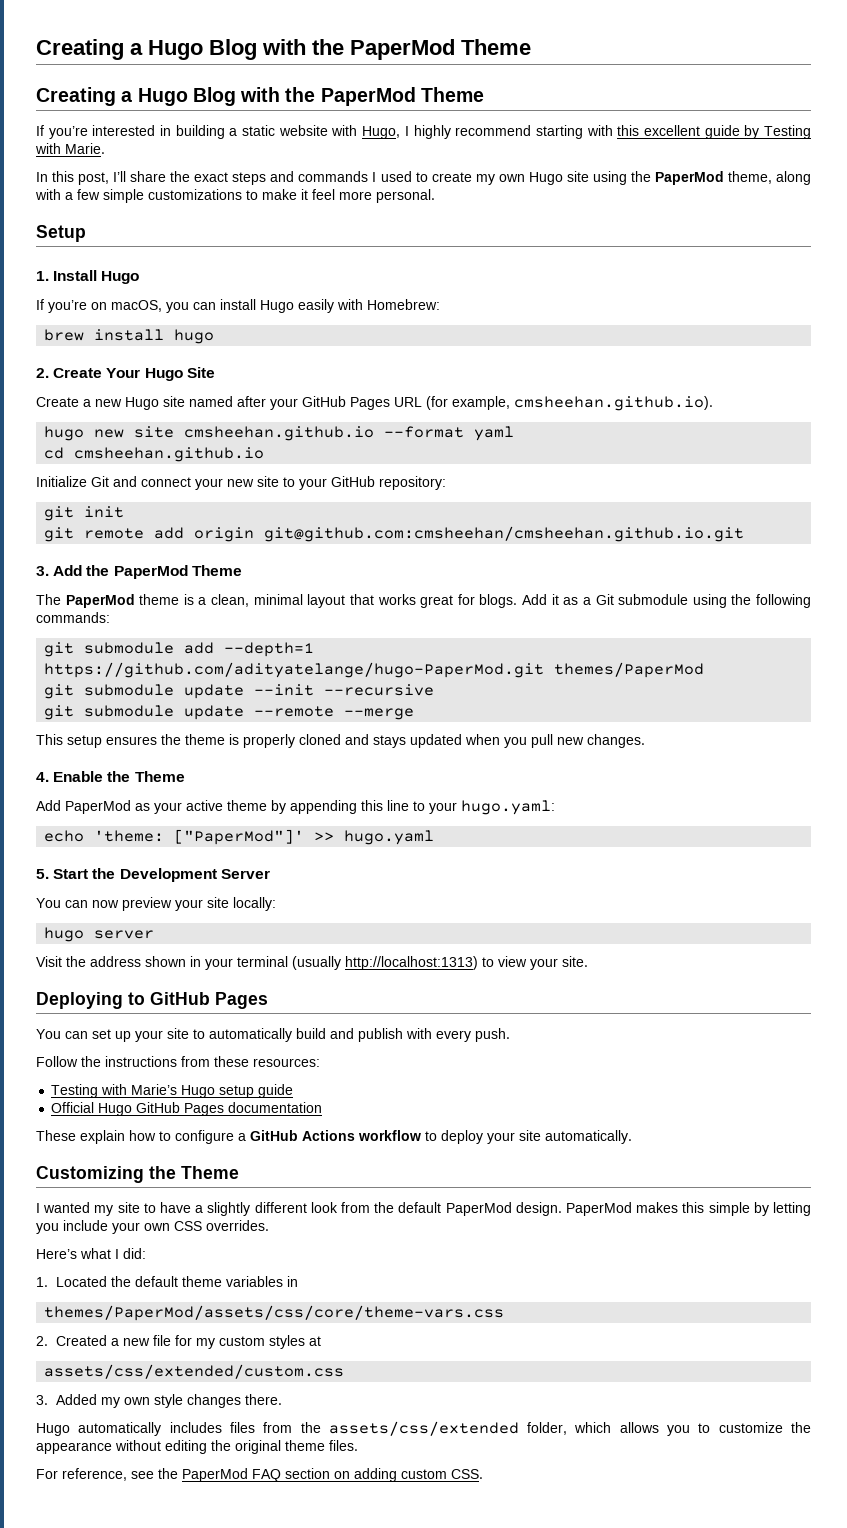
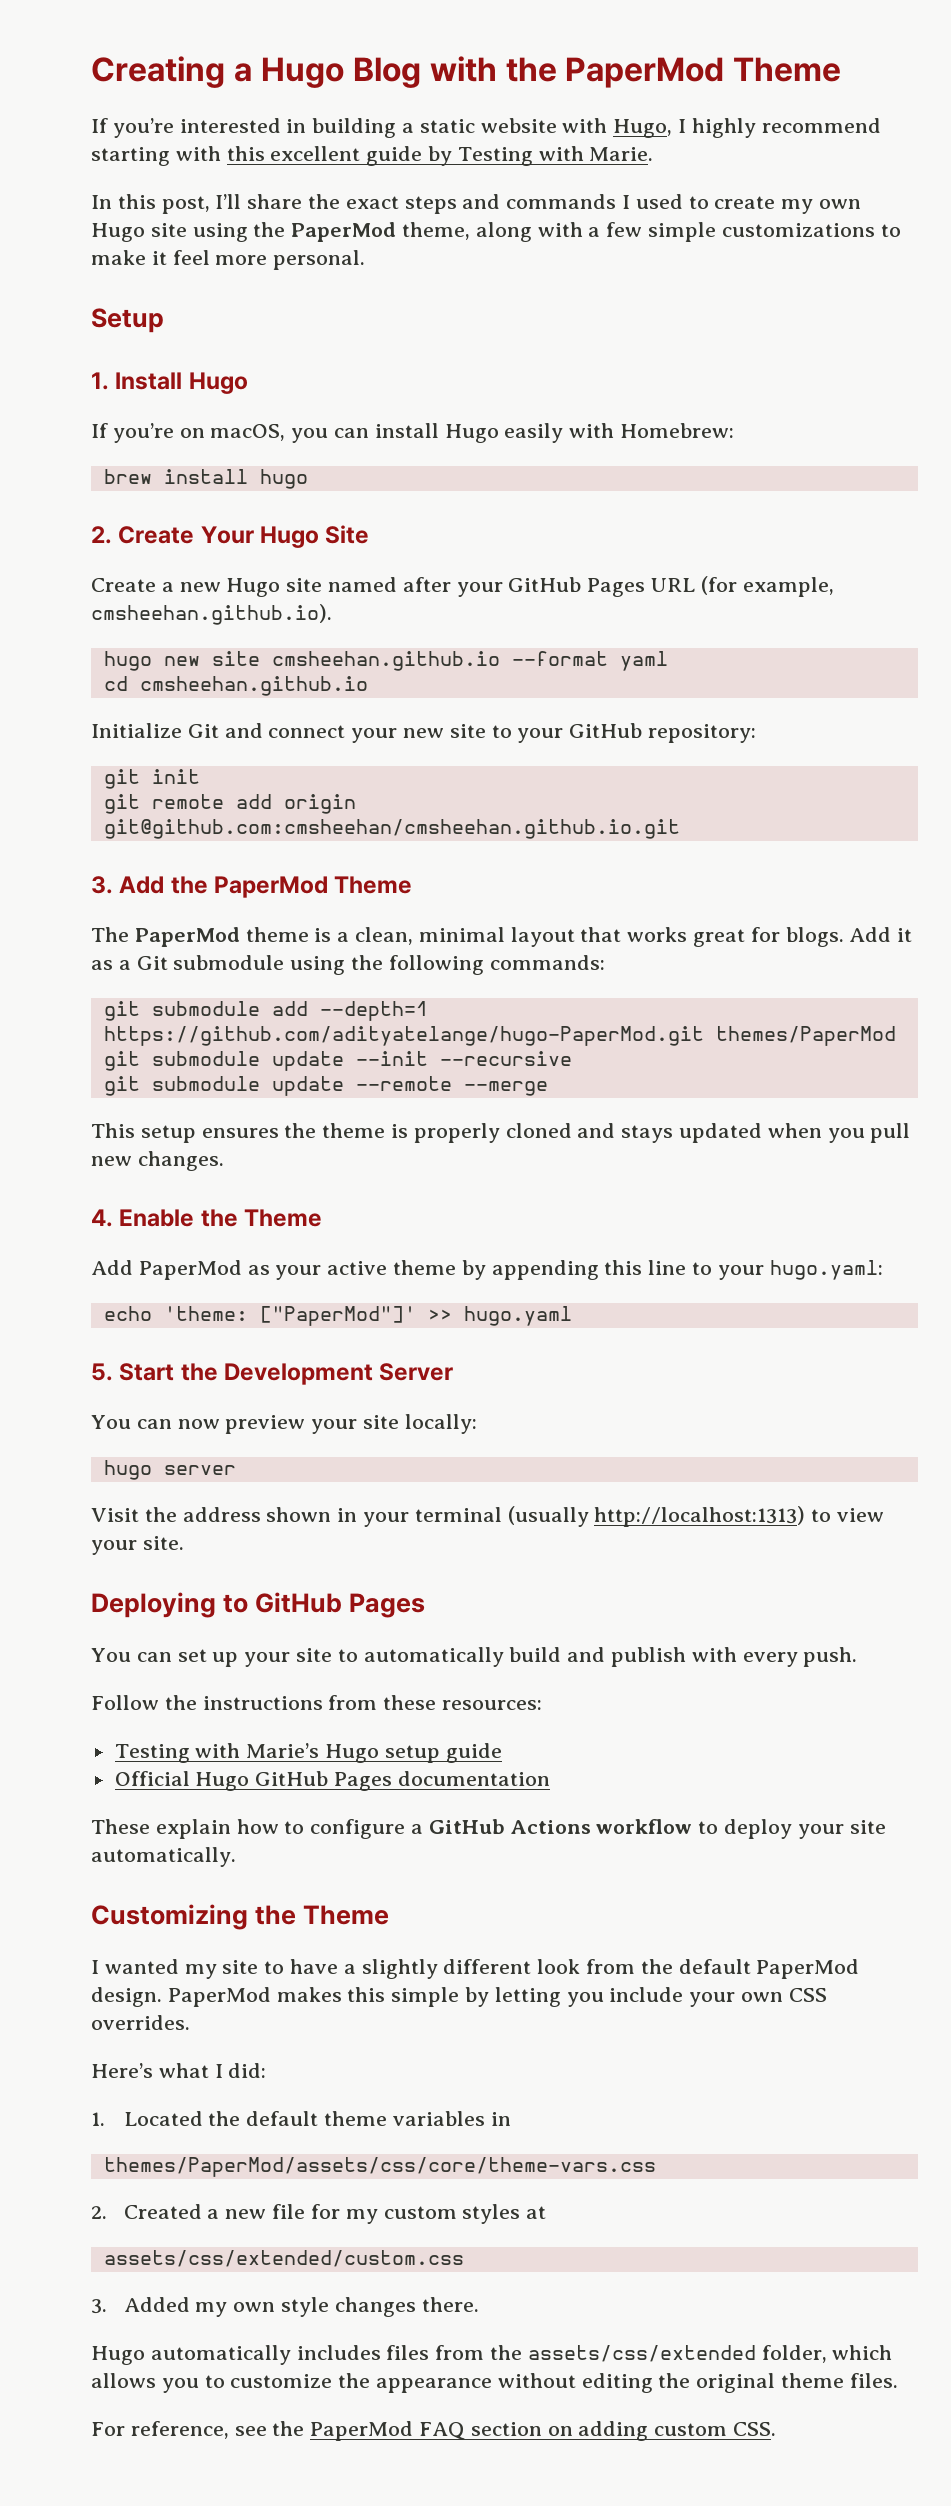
[36,39,531,60] [36,87,484,106] Creating a Hugo Blog with the PaperMod Theme // Creating a Hugo Blog with the PaperMod Theme -> [91,56,842,88] Creating a Hugo Blog with the PaperMod Theme

